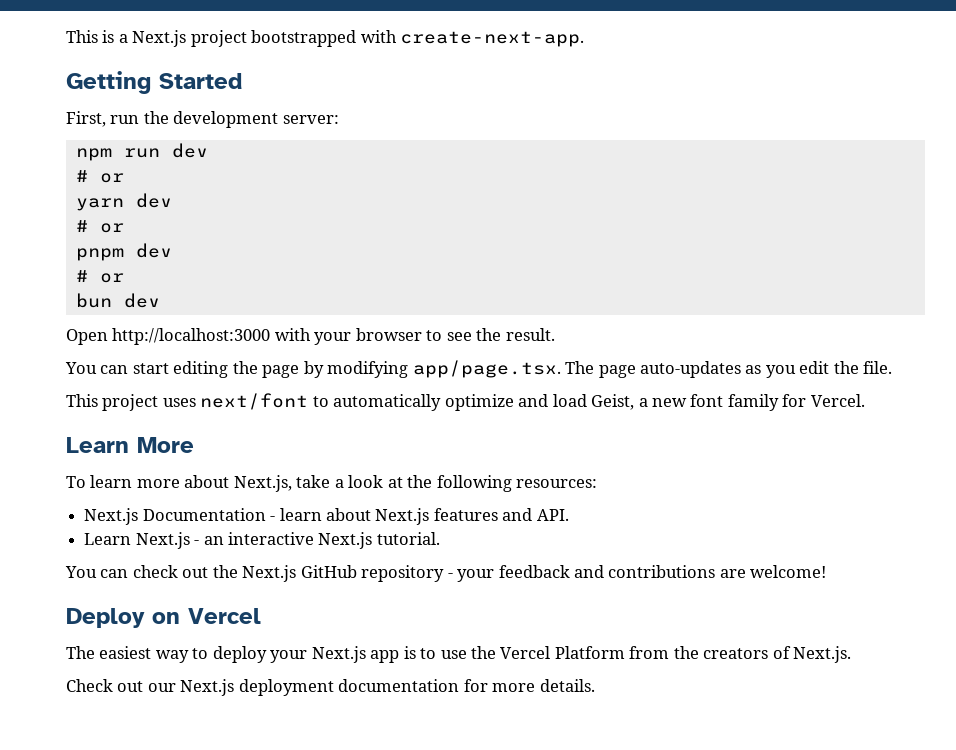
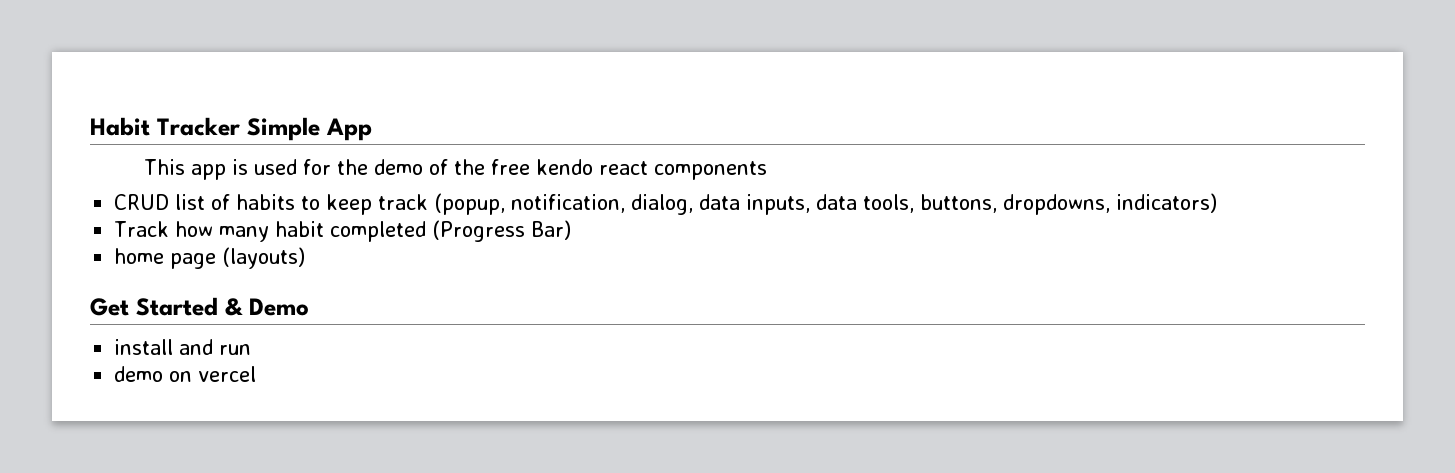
[66,30,585,47] [66,71,242,94] [66,111,339,128] [75,143,208,161] [75,170,124,183] [75,193,172,211] [75,220,124,233] [75,243,172,261] [75,270,124,283] [75,293,160,308] [66,328,555,345] [65,360,893,378] [66,393,865,411] [66,437,194,453] [66,475,598,492] [84,508,569,525] [84,532,440,549] [65,565,827,582] [66,608,261,628] [66,646,852,663] [66,679,595,696] This is a Next.js project bootstrapped with create-next-app. // Getting Started // First, run the development server: // npm run dev // # or // yarn dev // # or // pnpm dev // # or // bun dev // Open http://localhost:3000 with your browser to see the result. // You can start editing the page by modifying app/page.tsx. The page auto-updates as you edit the file. // This project uses next/font to automatically optimize and load Geist, a new font family for Vercel. // Learn More // To learn more about Next.js, take a look at the following resources: // Next.js Documentation - learn about Next.js features and API. // Learn Next.js - an interactive Next.js tutorial. // You can check out the Next.js GitHub repository - your feedback and contributions are welcome! // Deploy on Vercel // The easiest way to deploy your Next.js app is to use the Vercel Platform from the creators of Next.js. // Check out our Next.js deployment documentation for more details. -> [90,117,372,141] [144,159,768,180] [114,193,1218,215] [114,220,572,242] [114,247,306,269] [90,297,309,316] [114,339,252,355] [114,366,257,382] Habit Tracker Simple App // This app is used for the demo of the free kendo react components // CRUD list of habits to keep track (popup, notification, dialog, data inputs, data tools, buttons, dropdowns, indicators) // Track how many habit completed (Progress Bar) // home page (layouts) // Get Started & Demo // install and run // demo on vercel

